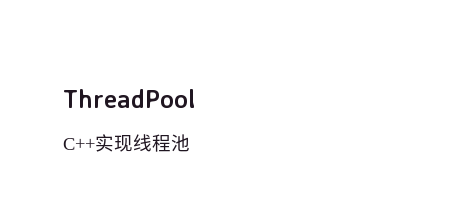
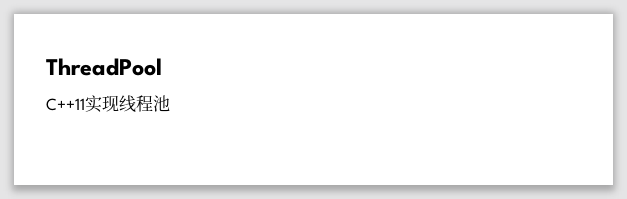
[63,138,95,150] C++ -> [46,98,85,111] C++11

